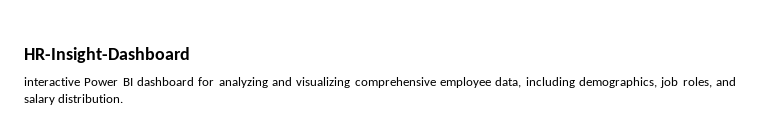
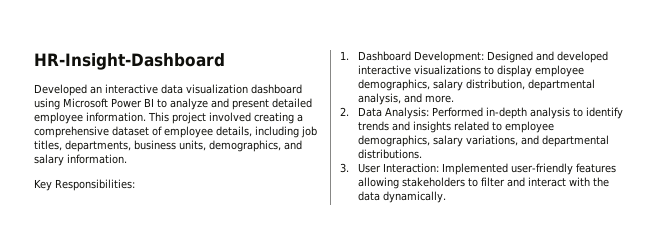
[24,77,736,88] [24,94,124,105] interactive Power BI dashboard for analyzing and visualizing comprehensive employee data, including demographics, job roles, and salary distribution. -> [34,84,302,96] [34,98,312,110] [34,112,303,124] [34,126,317,138] [34,140,302,152] [34,154,127,166] [34,179,135,191] [340,51,608,63] [357,65,584,77] [357,79,595,91] [357,93,454,105] [340,107,623,119] [357,121,554,133] [357,135,609,147] [357,149,422,159] [340,163,616,175] [357,177,609,189] [357,191,446,203] Developed an interactive data visualization dashboard using Microsoft Power BI to analyze and present detailed employee information. This project involved creating a comprehensive dataset of employee details, including job titles, departments, business units, demographics, and salary information. // Key Responsibilities: // 1. Dashboard Development: Designed and developed interactive visualizations to display employee demographics, salary distribution, departmental analysis, and more. // 2. Data Analysis: Performed in-depth analysis to identify trends and insights related to employee demographics, salary variations, and departmental distributions. // 3. User Interaction: Implemented user-friendly features allowing stakeholders to filter and interact with the data dynamically.

